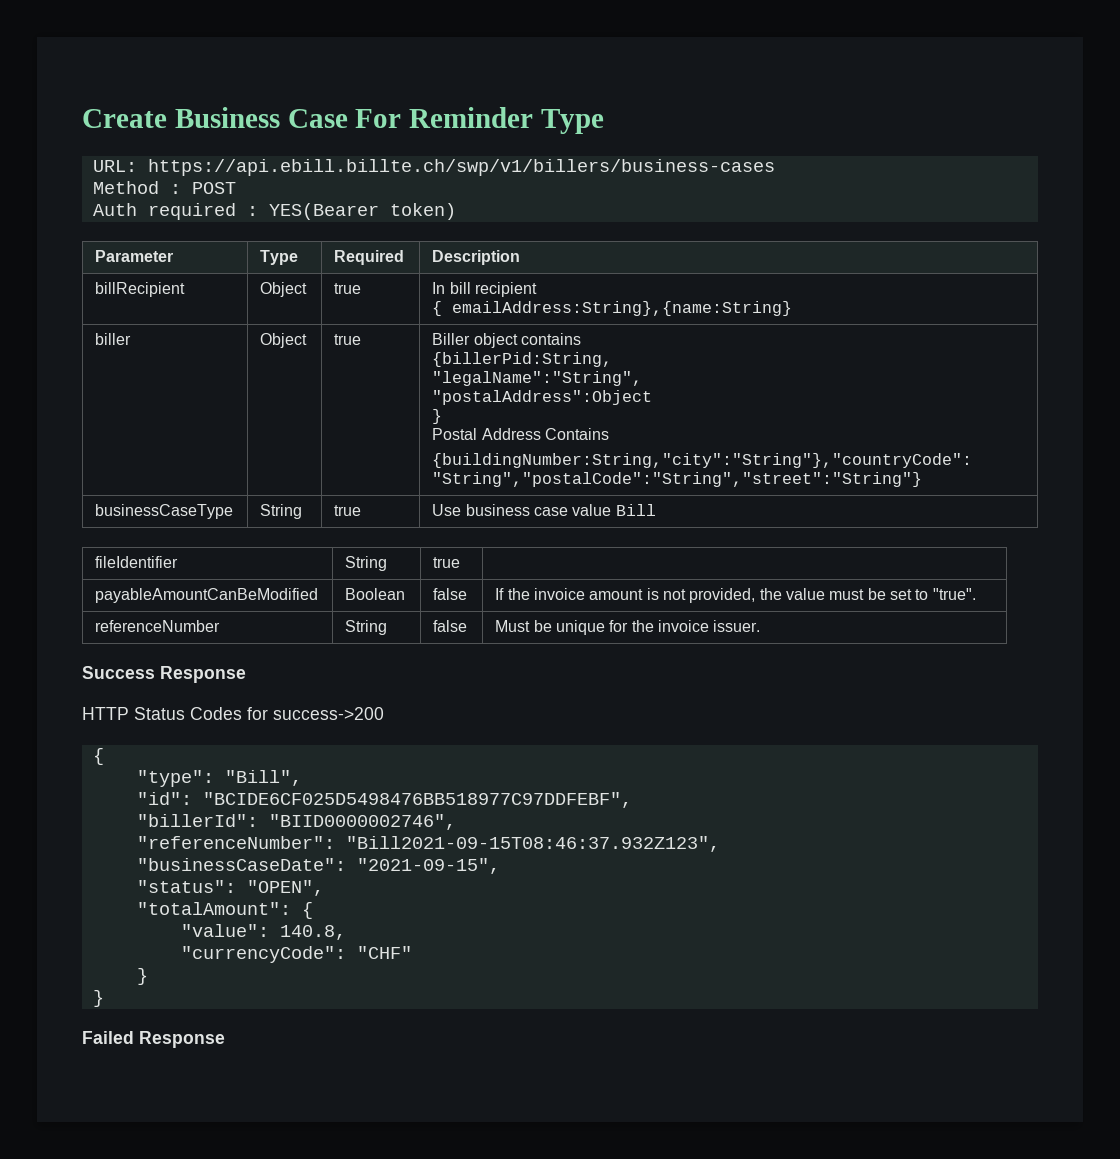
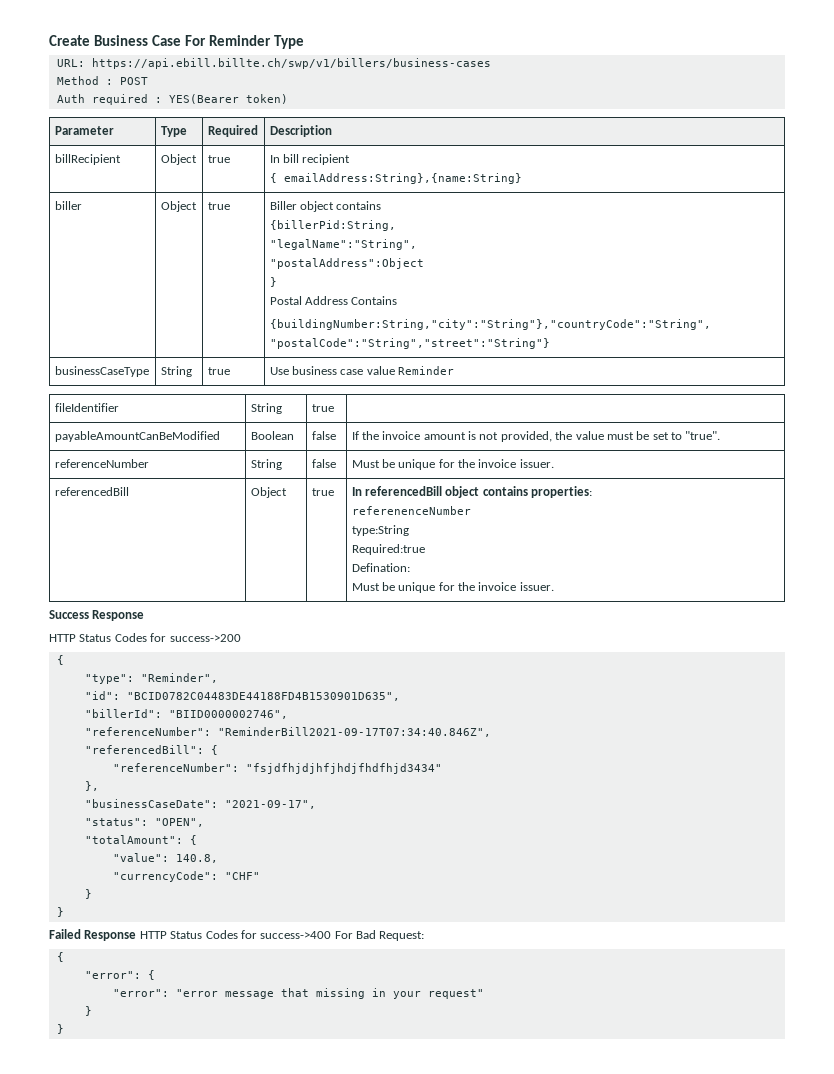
[615,504,656,516] Bill -> [398,366,455,375] Reminder
(761, 626) none -> [54,487,129,496] [250,487,287,498] [311,488,334,496] [351,486,593,498] [351,506,471,515] [351,525,409,536] [351,544,425,555] [351,563,410,572] [351,582,554,593] // referencedBill | Object | true | In referencedBill object contains properties: // referenenceNumber // type:String // Required:true // Defination: // Must be unique for the invoice issuer.
[224,770,302,786] "Bill", -> [140,673,218,683] "Reminder",
[202,792,632,808] "BCIDE6CF025D5498476BB518977C97DDFEBF", -> [126,692,400,701] "BCID0782C04483DE44188FD4B1530901D635",
[345,836,720,852] "Bill2021-09-15T08:46:37.932Z123", -> [217,727,491,737] [84,745,218,755] [112,763,442,774] [84,781,99,791] "ReminderBill2021-09-17T07:34:40.846Z", // "referencedBill": { // "referenceNumber": "fsjdfhjdjhfjhdjfhdfhjd3434" // },
[356,858,500,874] "2021-09-15", -> [224,800,316,809] "2021-09-17",
(225, 1039) none -> [139,930,425,941] [56,952,64,962] [84,970,155,980] [112,988,484,999] [84,1006,92,1016] [56,1024,64,1034] HTTP Status Codes for success->400 For Bad Request: // { // "error": { // "error": "error message that missing in your request" // } // }

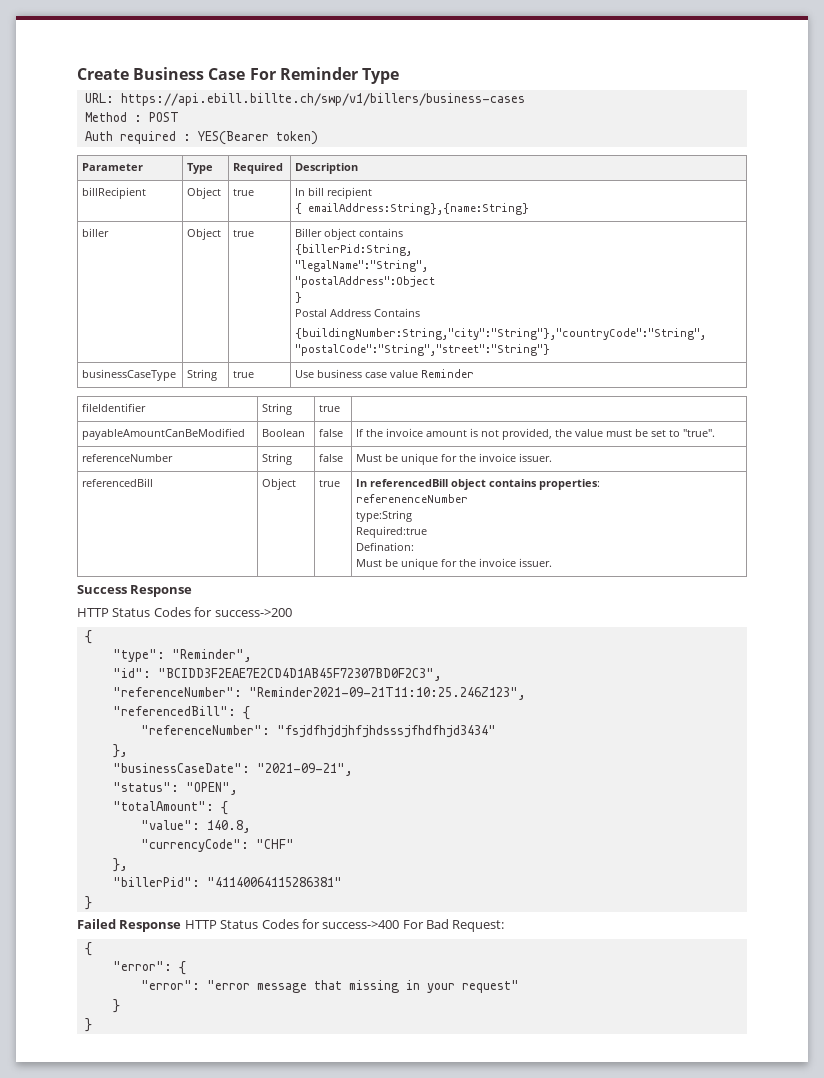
[126,692,400,701] [84,709,288,719] [84,727,491,737] "BCID0782C04483DE44188FD4B1530901D635", // "billerId": "BIID0000002746", // "referenceNumber": "ReminderBill2021-09-17T07:34:40.846Z", -> [157,668,442,681] [112,687,526,700] "BCIDD3F2EAE7E2CD4D1AB45F72307BD0F2C3", // "referenceNumber": "Reminder2021-09-21T11:10:25.246Z123",
[245,763,442,774] "fsjdfhjdjhfjhdjfhdfhjd3434" -> [276,725,496,738] "fsjdfhjdjhfjhdsssjfhdfhjd3434"
[224,800,316,809] "2021-09-17", -> [256,763,353,776] "2021-09-21",
[84,889,92,899] } -> [112,858,128,872] [112,877,342,887] }, // "billerPid": "41140064115286381"

